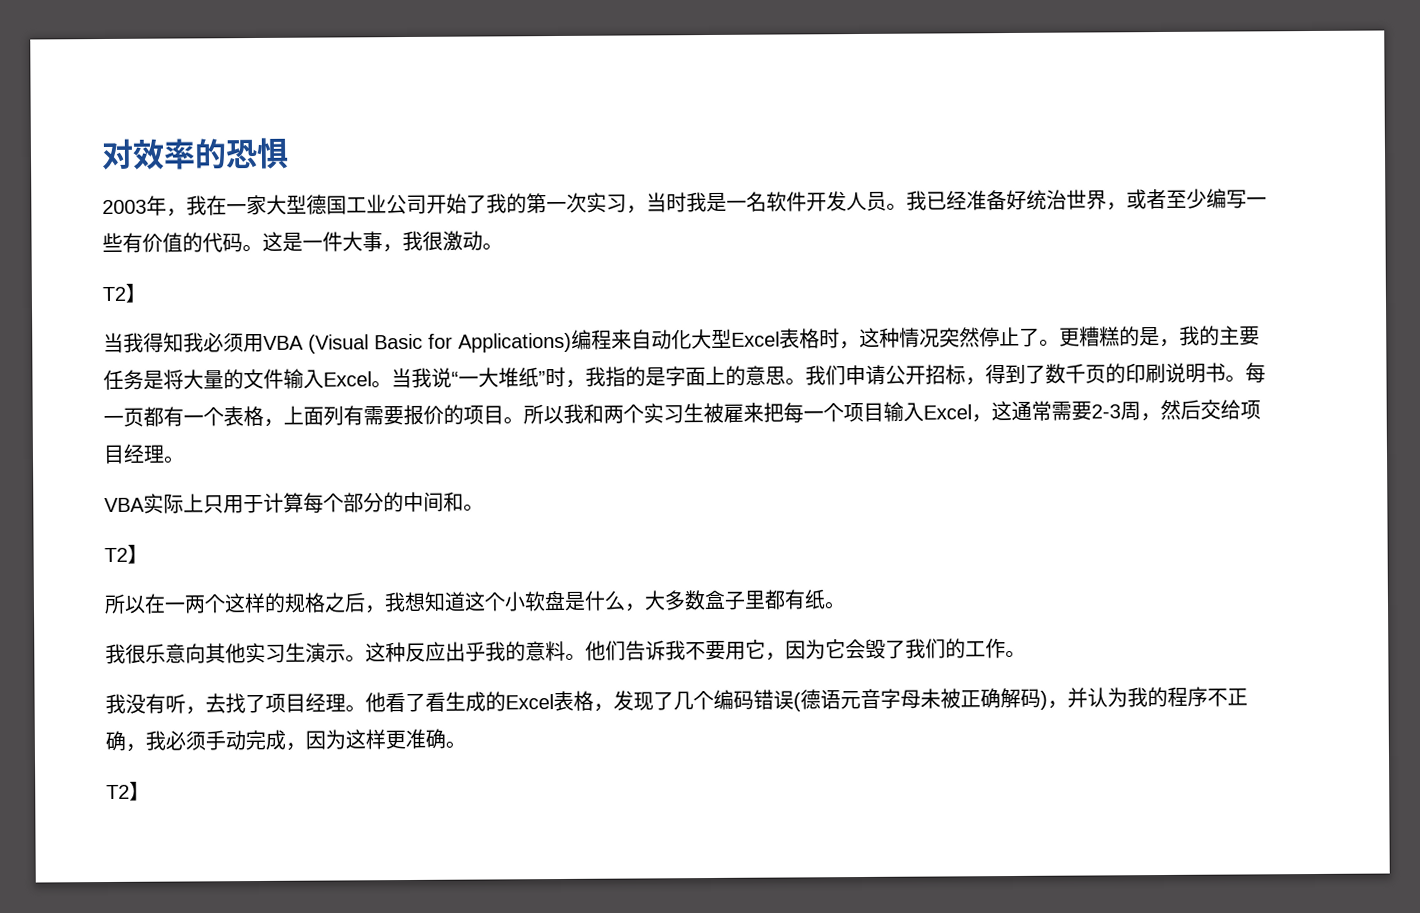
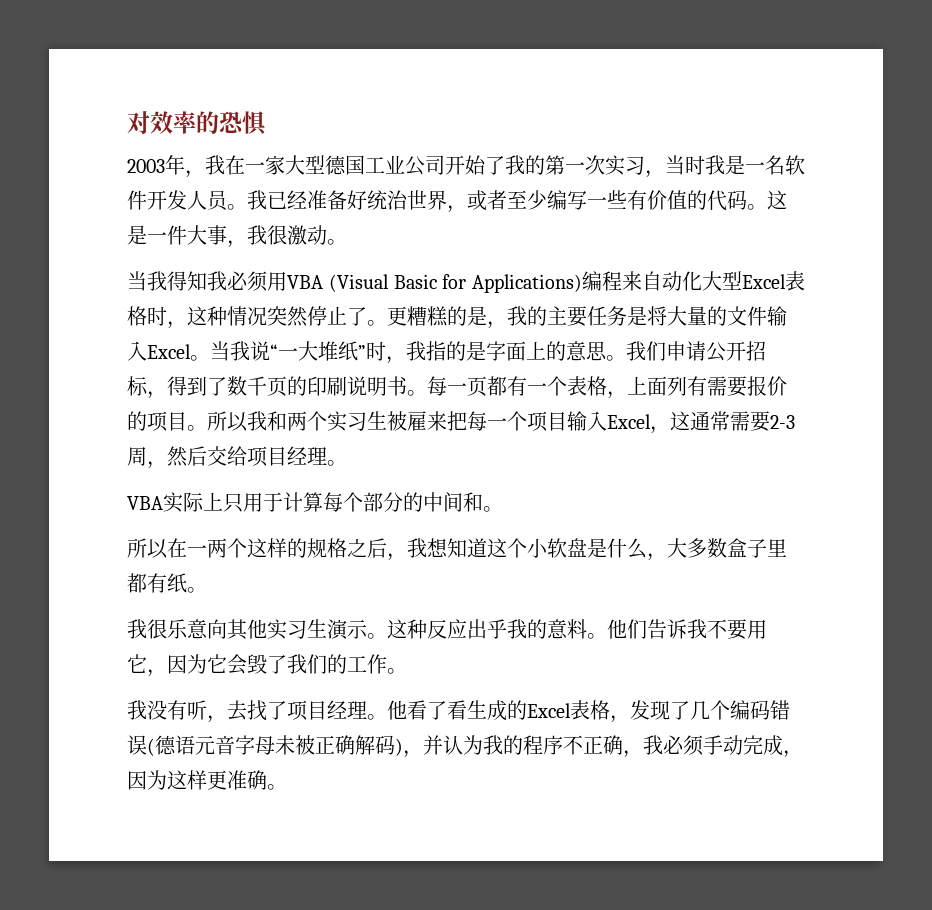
[102,283,146,303] // T2】 -> (347, 242) none
[104,544,148,564] // T2】 -> (503, 509) none
[106,781,150,801] // T2】 -> (287, 787) none

